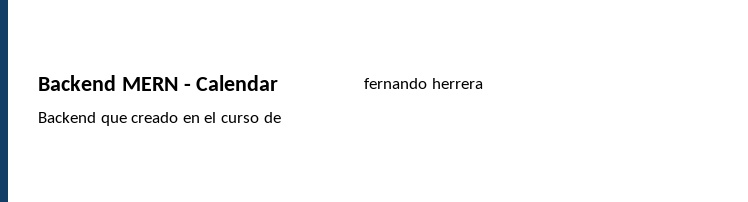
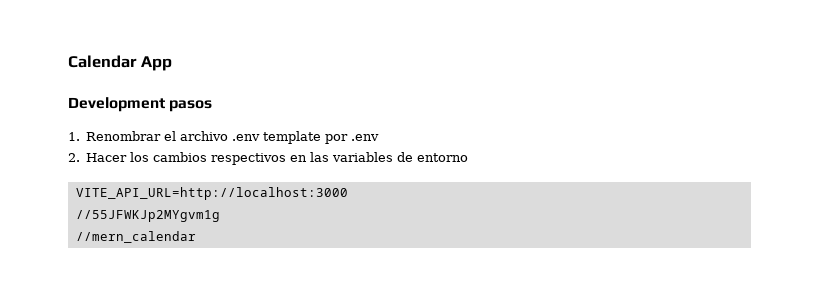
[38,75,279,91] [38,112,281,126] [364,78,483,89] Backend MERN - Calendar // Backend que creado en el curso de fernando herrera -> [68,55,173,71] [68,97,213,112] [68,131,380,144] [68,152,469,165] [75,187,348,200] [75,210,220,222] [75,231,196,243] Calendar App // Development pasos // 1. Renombrar el archivo .env template por .env // 2. Hacer los cambios respectivos en las variables de entorno // VITE_API_URL=http://localhost:3000 // //55JFWKJp2MYgvm1g // //mern_calendar

